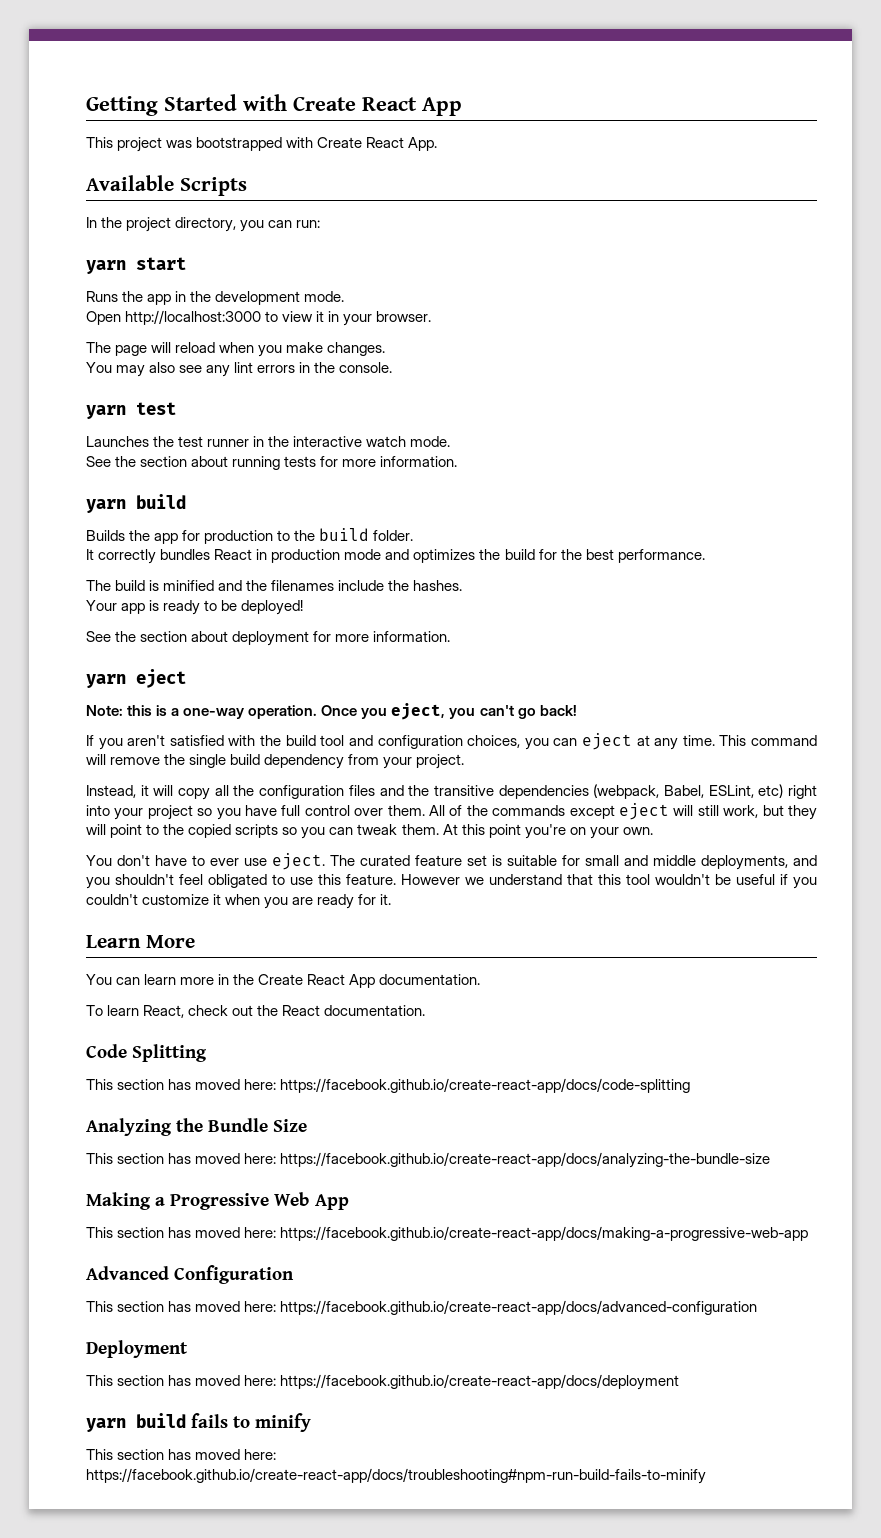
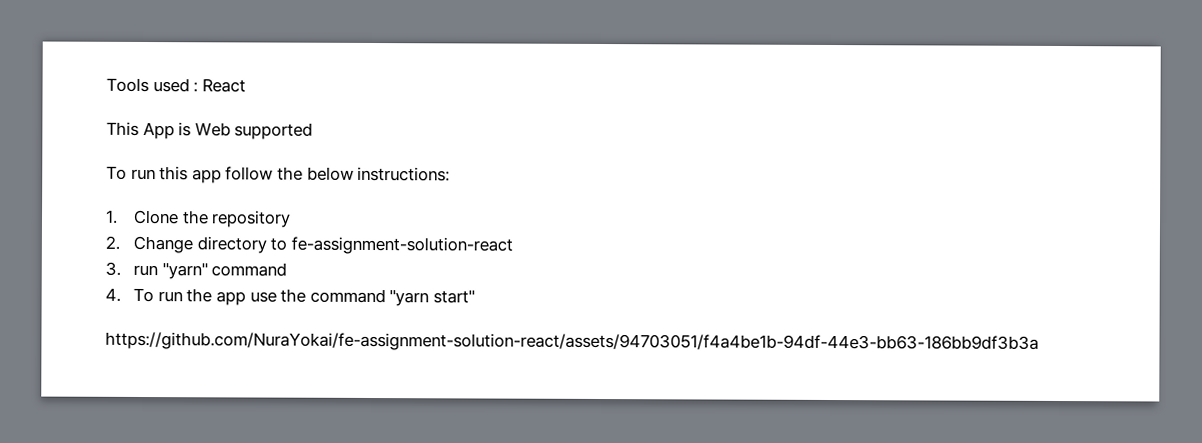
[86,94,462,116] [86,137,438,152] [86,175,247,196] [86,217,321,232] [86,257,186,274] [86,291,345,305] [86,310,432,326] [86,342,386,357] [86,362,393,377] [86,402,176,419] [86,436,451,447] [86,456,458,470] [86,494,186,513] [86,528,414,544] [86,549,705,564] [86,580,463,591] [86,600,304,615] [86,631,451,646] [86,669,186,688] [86,703,577,720] [86,733,817,750] [86,754,465,769] [86,784,817,800] [86,803,817,820] [86,824,653,839] [86,853,817,870] [86,874,817,889] [86,894,392,909] [86,935,195,948] [86,974,481,988] [86,1005,426,1018] [86,1044,208,1062] [86,1078,691,1093] [86,1118,308,1136] [86,1152,771,1168] [86,1192,349,1210] [86,1226,809,1241] [86,1265,295,1284] [86,1300,758,1315] [86,1340,188,1358] [86,1374,680,1390] [86,1413,312,1432] [86,1449,277,1460] [86,1468,706,1484] Getting Started with Create React App // This project was bootstrapped with Create React App. // Available Scripts // In the project directory, you can run: // yarn start // Runs the app in the development mode. // Open http://localhost:3000 to view it in your browser. // The page will reload when you make changes. // You may also see any lint errors in the console. // yarn test // Launches the test runner in the interactive watch mode. // See the section about running tests for more information. // yarn build // Builds the app for production to the build folder. // It correctly bundles React in production mode and optimizes the build for the best performance. // The build is minified and the filenames include the hashes. // Your app is ready to be deployed! // See the section about deployment for more information. // yarn eject // Note: this is a one-way operation. Once you eject, you can't go back! // If you aren't satisfied with the build tool and configuration choices, you can eject at any time. This command will remove the single build dependency from your project. // Instead, it will copy all the configuration files and the transitive dependencies (webpack, Babel, ESLint, etc) right into your project so you have full control over them. All of the commands except eject will still work, but they will point to the copied scripts so you can tweak them. At this point you're on your own. // You don't have to ever use eject. The curated feature set is suitable for small and middle deployments, and you shouldn't feel obligated to use this feature. However we understand that this tool wouldn't be useful if you couldn't customize it when you are ready for it. // Learn More // You can learn more in the Create React App documentation. // To learn React, check out the React documentation. // Code Splitting // This section has moved here: https://facebook.github.io/create-react-app/docs/code-splitting // Analyzing the Bundle Size // This section has moved here: https://facebook.github.io/create-react-app/docs/analyzing-the-bundle-size // Making a Progressive Web App // This section has moved here: https://facebook.github.io/create-react-app/docs/making-a-progressive-web-app // Advanced Configuration // This section has moved here: https://facebook.github.io/create-react-app/docs/advanced-configuration // Deployment // This section has moved here: https://facebook.github.io/create-react-app/docs/deployment // yarn build fails to minify // This section has moved here: https://facebook.github.io/create-react-app/docs/troubleshooting#npm-run-build-fails-to-minify -> [106,77,246,93] [106,121,314,140] [106,165,451,184] [105,209,292,228] [105,235,514,255] [105,261,288,280] [105,287,476,307] [105,331,1039,353] Tools used : React // This App is Web supported // To run this app follow the below instructions: // 1. Clone the repository // 2. Change directory to fe-assignment-solution-react // 3. run "yarn" command // 4. To run the app use the command "yarn start" // https://github.com/NuraYokai/fe-assignment-solution-react/assets/94703051/f4a4be1b-94df-44e3-bb63-186bb9df3b3a

